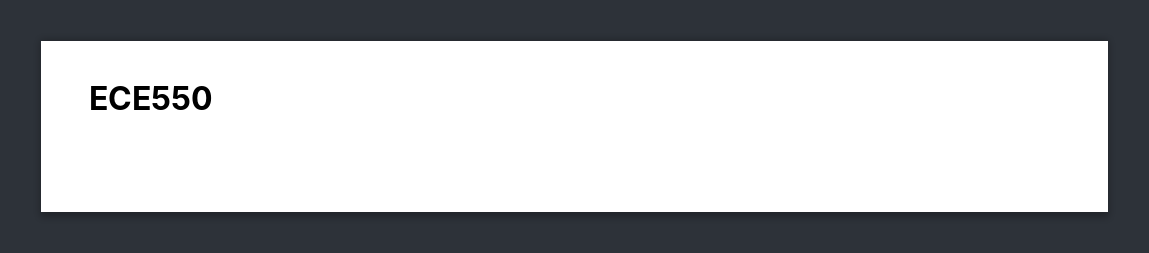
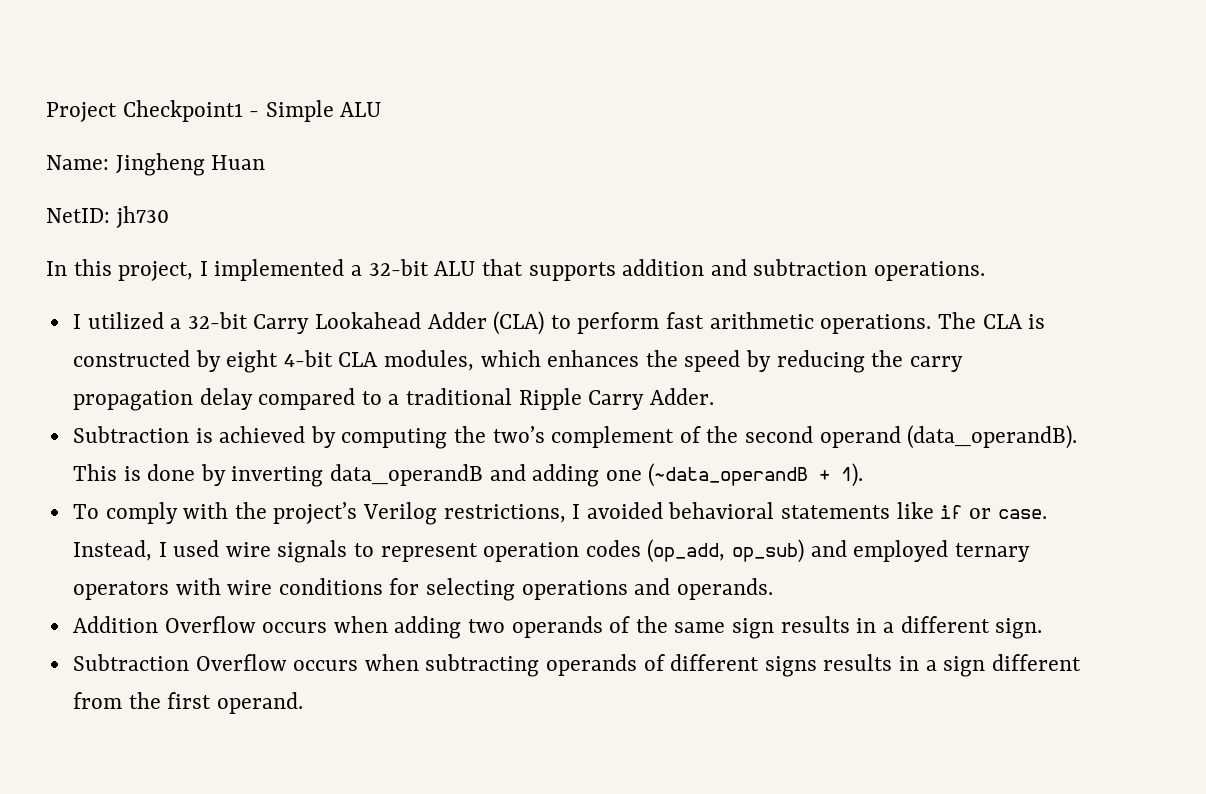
[89,86,213,110] ECE550 -> [46,100,382,122] [46,153,266,176] [46,206,169,228] [46,259,985,281] [72,311,1046,335] [72,350,963,373] [72,388,714,411] [72,425,1078,449] [72,463,864,487] [72,502,1047,525] [72,539,1030,563] [72,578,773,601] [72,616,1043,639] [72,654,1081,677] [72,692,303,714] Project Checkpoint1 - Simple ALU // Name: Jingheng Huan // NetID: jh730 // In this project, I implemented a 32-bit ALU that supports addition and subtraction operations. // I utilized a 32-bit Carry Lookahead Adder (CLA) to perform fast arithmetic operations. The CLA is constructed by eight 4-bit CLA modules, which enhances the speed by reducing the carry propagation delay compared to a traditional Ripple Carry Adder. // Subtraction is achieved by computing the two’s complement of the second operand (data_operandB). This is done by inverting data_operandB and adding one (~data_operandB + 1). // To comply with the project’s Verilog restrictions, I avoided behavioral statements like if or case. Instead, I used wire signals to represent operation codes (op_add, op_sub) and employed ternary operators with wire conditions for selecting operations and operands. // Addition Overflow occurs when adding two operands of the same sign results in a different sign. // Subtraction Overflow occurs when subtracting operands of different signs results in a sign different from the first operand.

